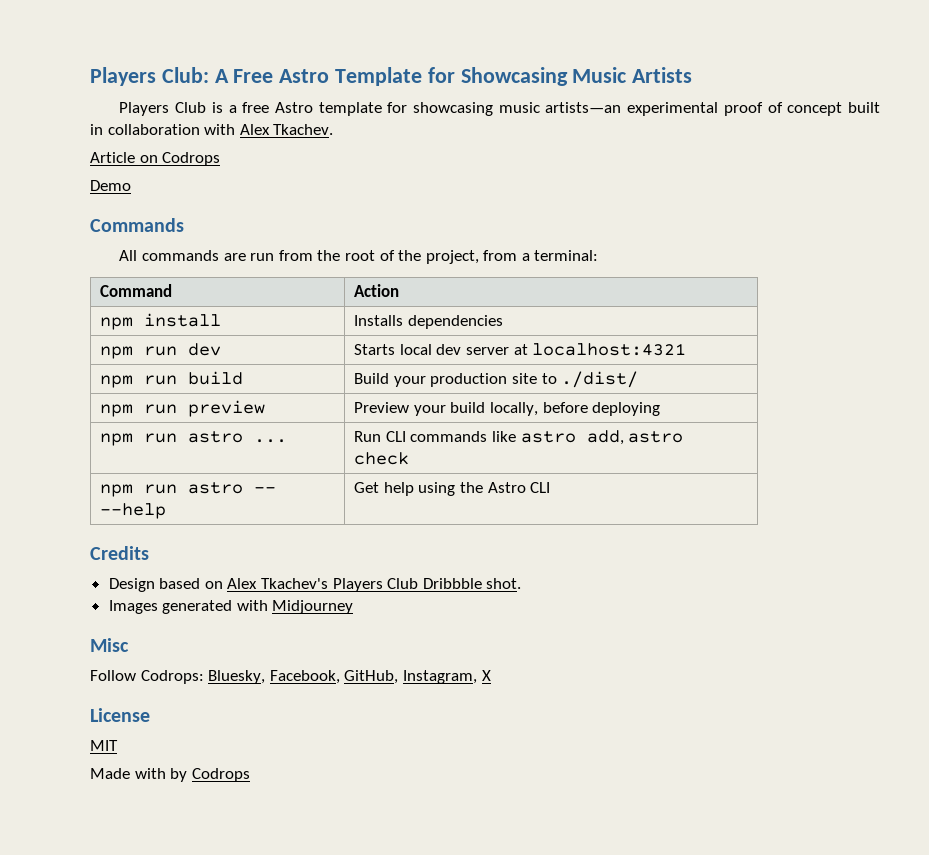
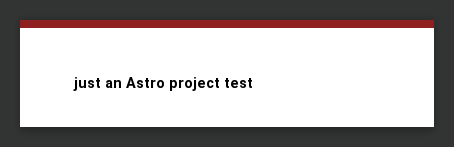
[90,67,693,86] [119,102,880,116] [90,124,334,135] [90,152,221,166] [90,180,131,191] [90,218,184,232] [119,250,599,264] [100,284,173,297] [354,284,400,297] [100,313,222,330] [354,315,503,329] [100,343,222,359] [354,343,687,356] [100,371,244,388] [354,371,639,388] [100,400,266,417] [354,402,661,416] [100,431,288,446] [354,430,684,445] [354,452,410,465] [100,482,277,497] [100,503,167,519] [354,482,551,496] [90,546,149,560] [108,578,522,592] [108,600,354,614] [90,638,129,652] [90,670,491,684] [90,708,150,722] [90,740,118,751] [90,768,250,782] Players Club: A Free Astro Template for Showcasing Music Artists // Players Club is a free Astro template for showcasing music artists—an experimental proof of concept built in collaboration with Alex Tkachev. // Article on Codrops // Demo // Commands // All commands are run from the root of the project, from a terminal: // Command | Action // npm install | Installs dependencies // npm run dev | Starts local dev server at localhost:4321 // npm run build | Build your production site to ./dist/ // npm run preview | Preview your build locally, before deploying // npm run astro ... | Run CLI commands like astro add, astro check // npm run astro -- --help | Get help using the Astro CLI // Credits // Design based on Alex Tkachev's Players Club Dribbble shot. // Images generated with Midjourney // Misc // Follow Codrops: Bluesky, Facebook, GitHub, Instagram, X // License // MIT // Made with by Codrops -> [73,77,253,91] just an Astro project test

